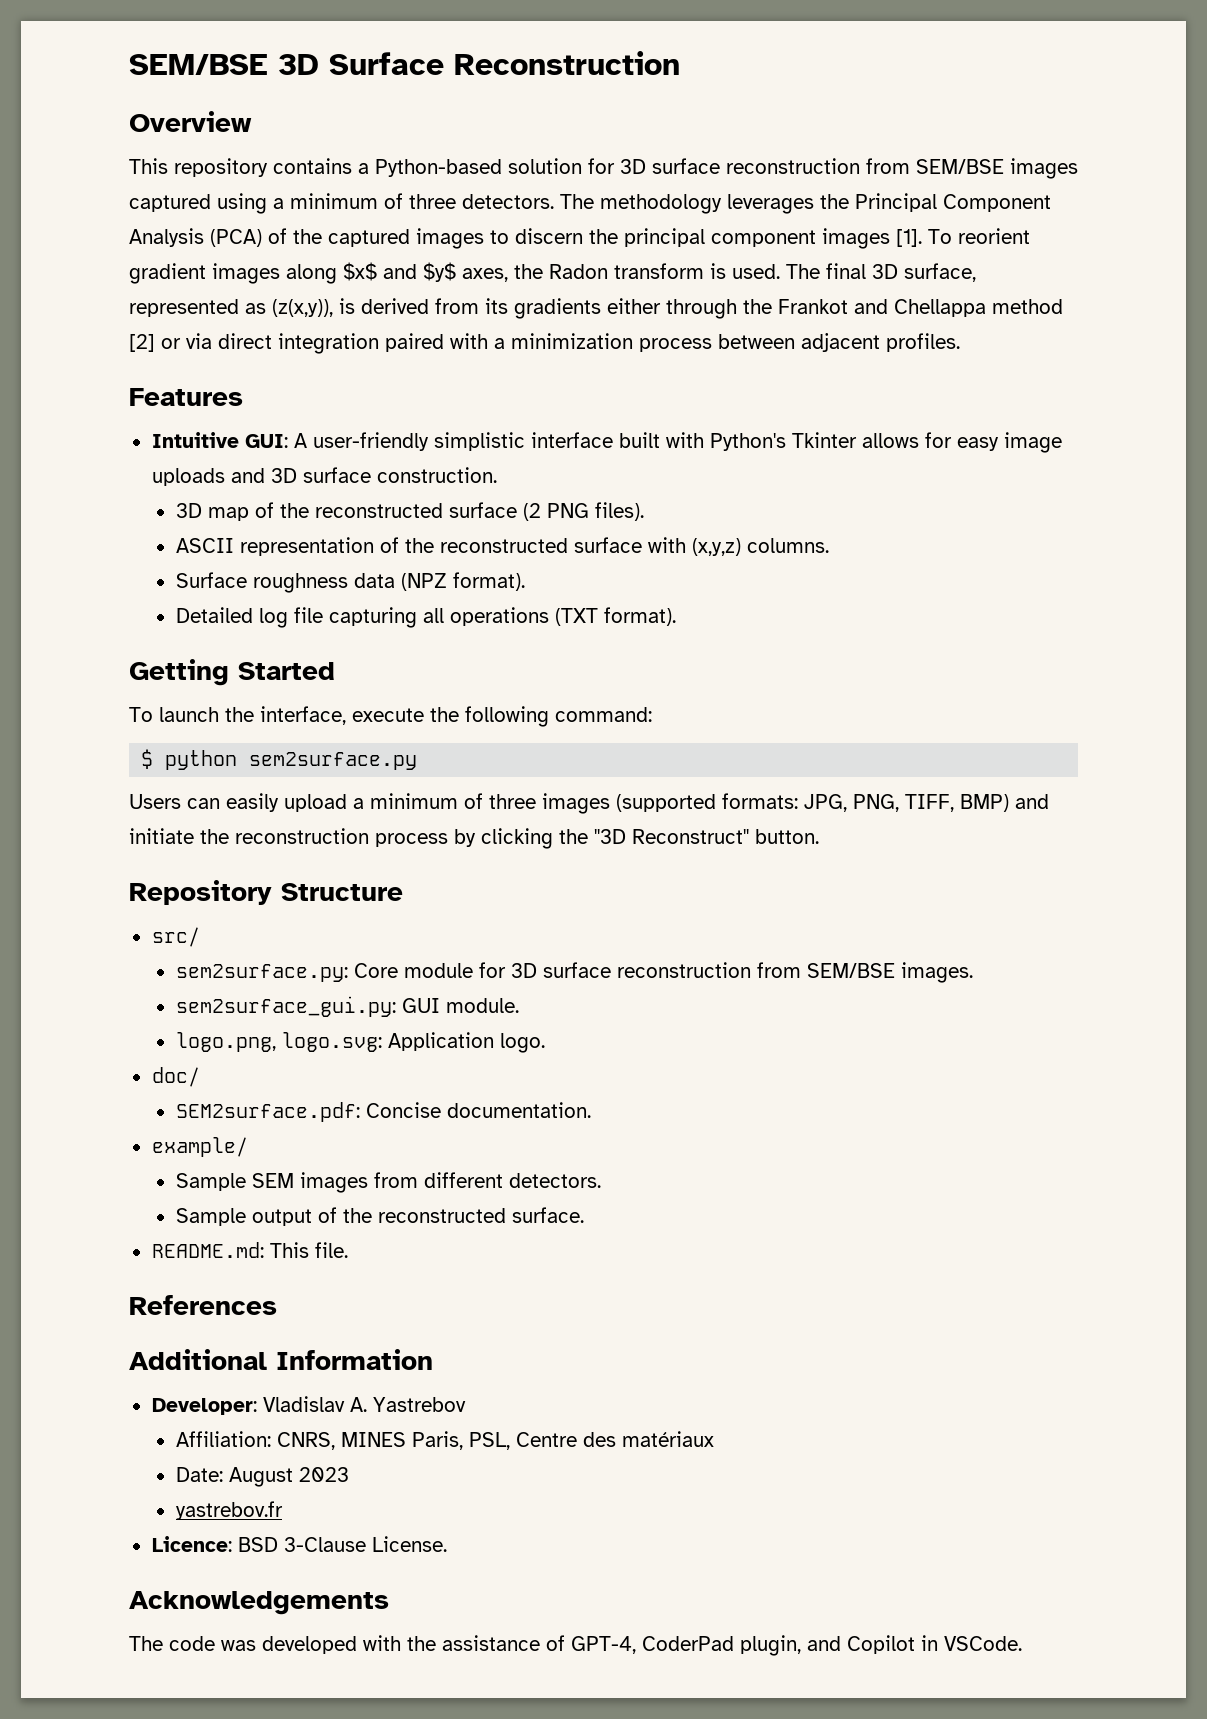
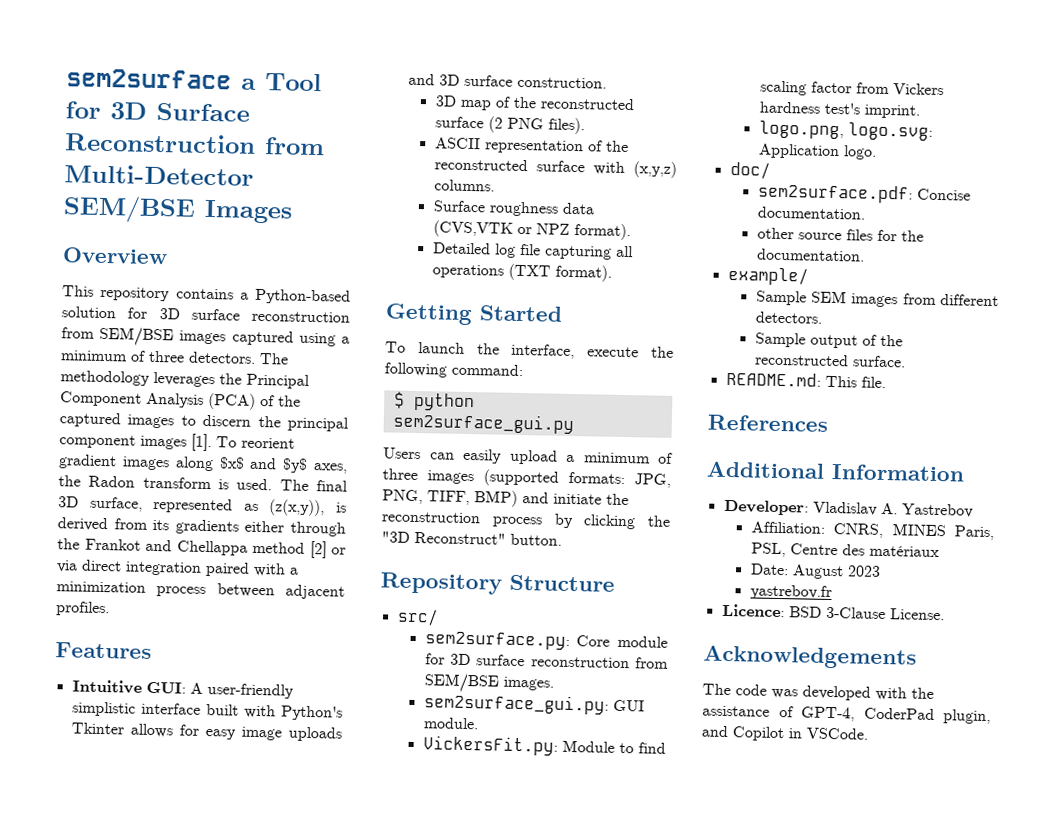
[129,54,268,75] SEM/BSE -> [66,68,322,92] [65,101,101,119] sem2surface a Tool for
(680, 63) none -> [264,137,325,156] [64,164,254,186] [63,195,293,224] from Multi-Detector SEM/BSE Images
[400,573,447,591] (NPZ -> [432,220,570,238] (CVS,VTK or NPZ
[249,752,418,770] sem2surface.py -> [392,412,574,435] sem2surface_gui.py
(519, 1005) none -> [422,735,666,756] [759,80,944,96] [758,101,920,119] // VickersFit.py: Module to find scaling factor from Vickers hardness test's imprint.
[175,1102,360,1122] SEM2surface.pdf: -> [757,183,913,204] sem2surface.pdf:
(591, 1110) none -> [756,227,924,242] [755,248,865,262] // other source files for the documentation.

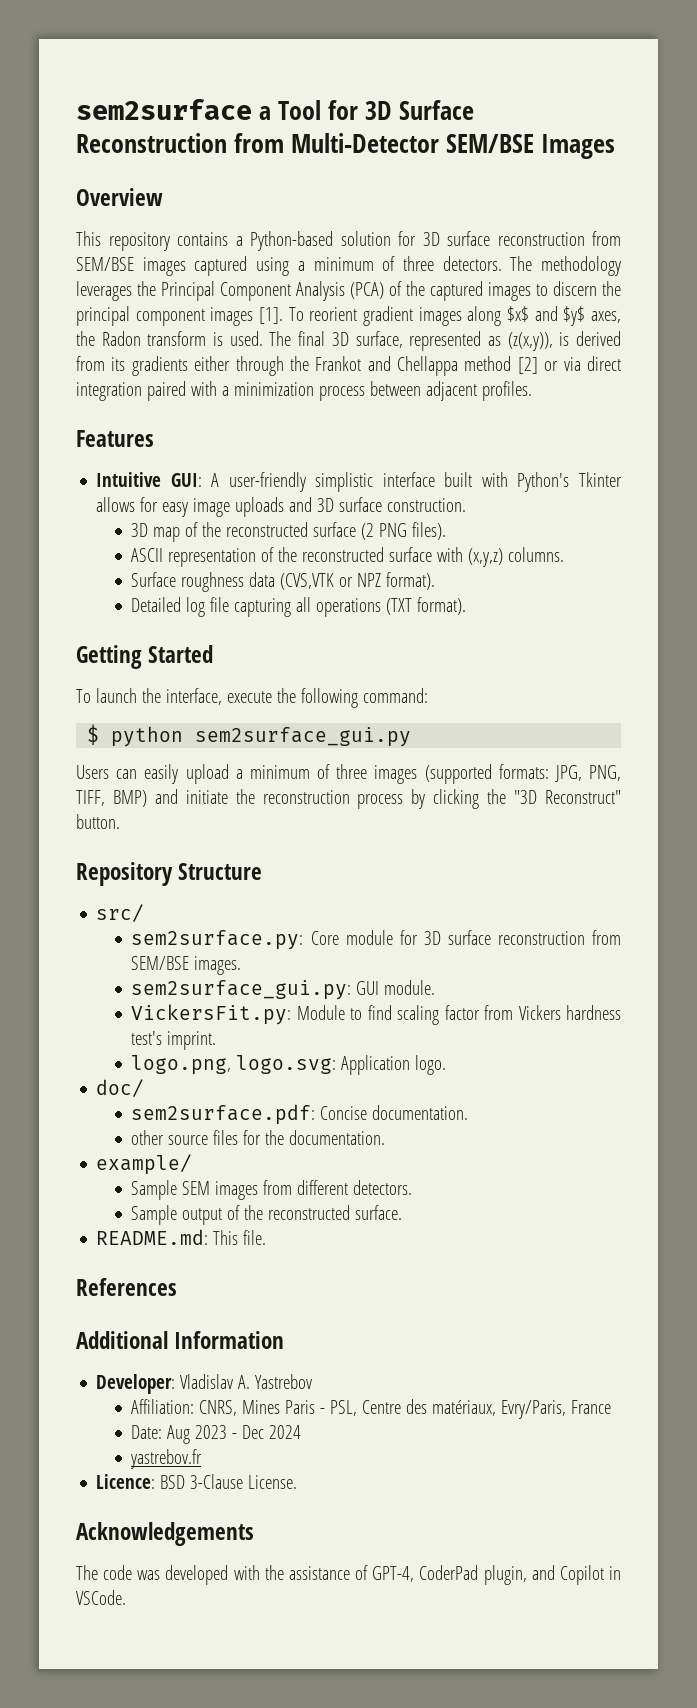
[891,523,994,541] [750,542,940,558] MINES Paris, PSL, Centre des matériaux -> [242,1399,612,1419] Mines Paris - PSL, Centre des matériaux, Evry/Paris, France
[791,564,844,580] August -> [167,1425,191,1444] Aug
(881, 571) none -> [232,1425,302,1439] - Dec 2024

